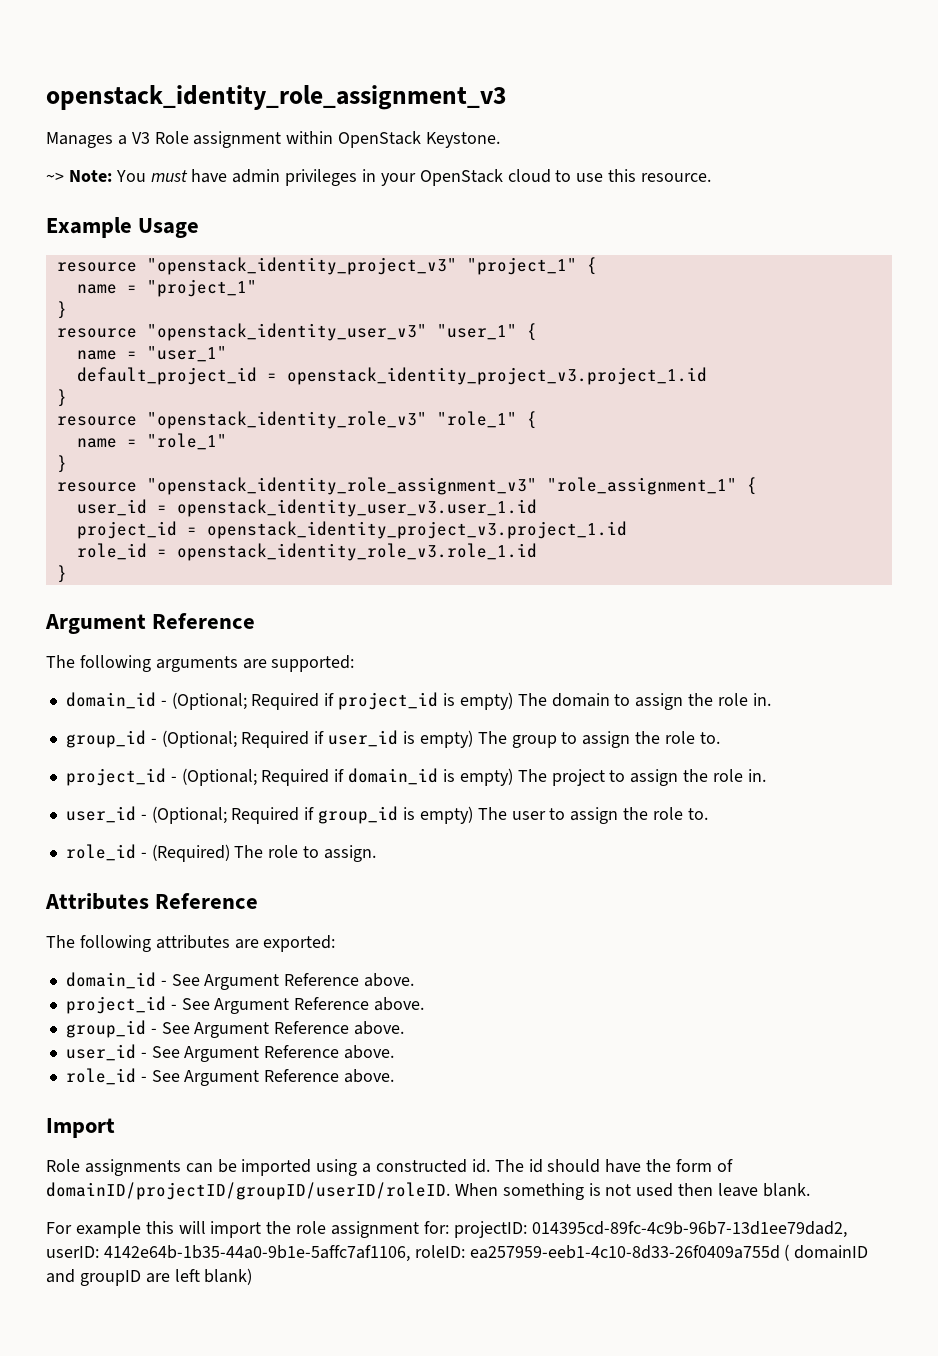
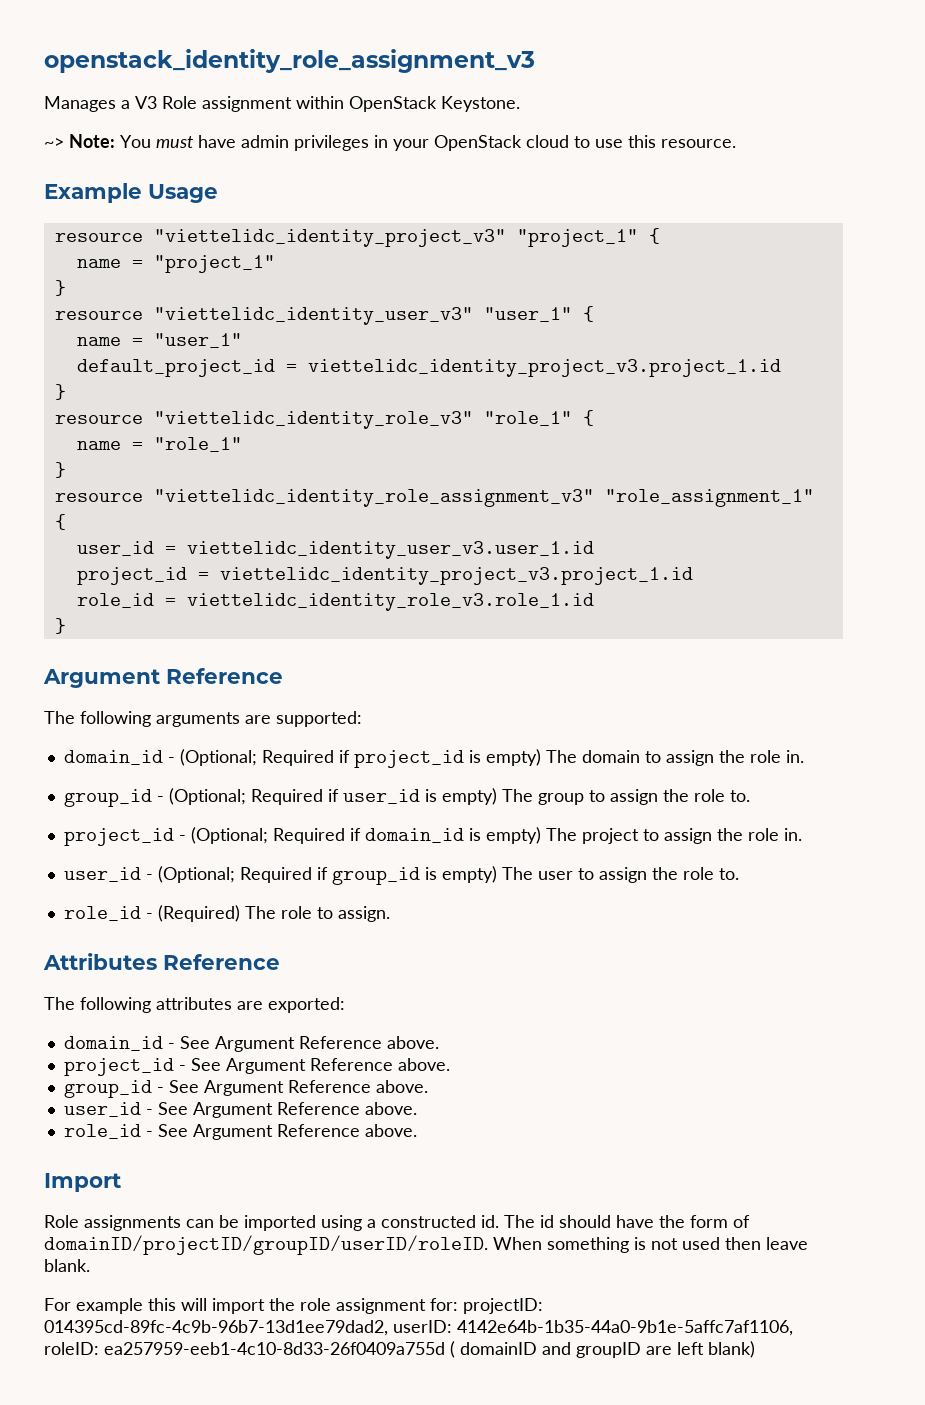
[146,257,457,275] "openstack_identity_project_v3" -> [153,229,506,247] "viettelidc_identity_project_v3"
[146,323,427,341] "openstack_identity_user_v3" -> [153,307,473,325] "viettelidc_identity_user_v3"
[286,367,707,385] [56,389,67,407] [56,411,427,429] openstack_identity_project_v3.project_1.id // } // resource "openstack_identity_role_v3" -> [307,359,781,377] [54,384,66,400] [54,411,473,429] viettelidc_identity_project_v3.project_1.id // } // resource "viettelidc_identity_role_v3"
[146,477,537,495] "openstack_identity_role_assignment_v3" -> [153,489,594,507] "viettelidc_identity_role_assignment_v3"
[176,499,537,517] openstack_identity_user_v3.user_1.id -> [186,541,594,559] viettelidc_identity_user_v3.user_1.id
[206,521,627,539] openstack_identity_project_v3.project_1.id -> [219,567,693,585] viettelidc_identity_project_v3.project_1.id
[176,543,537,561] openstack_identity_role_v3.role_1.id -> [186,593,594,611] viettelidc_identity_role_v3.role_1.id

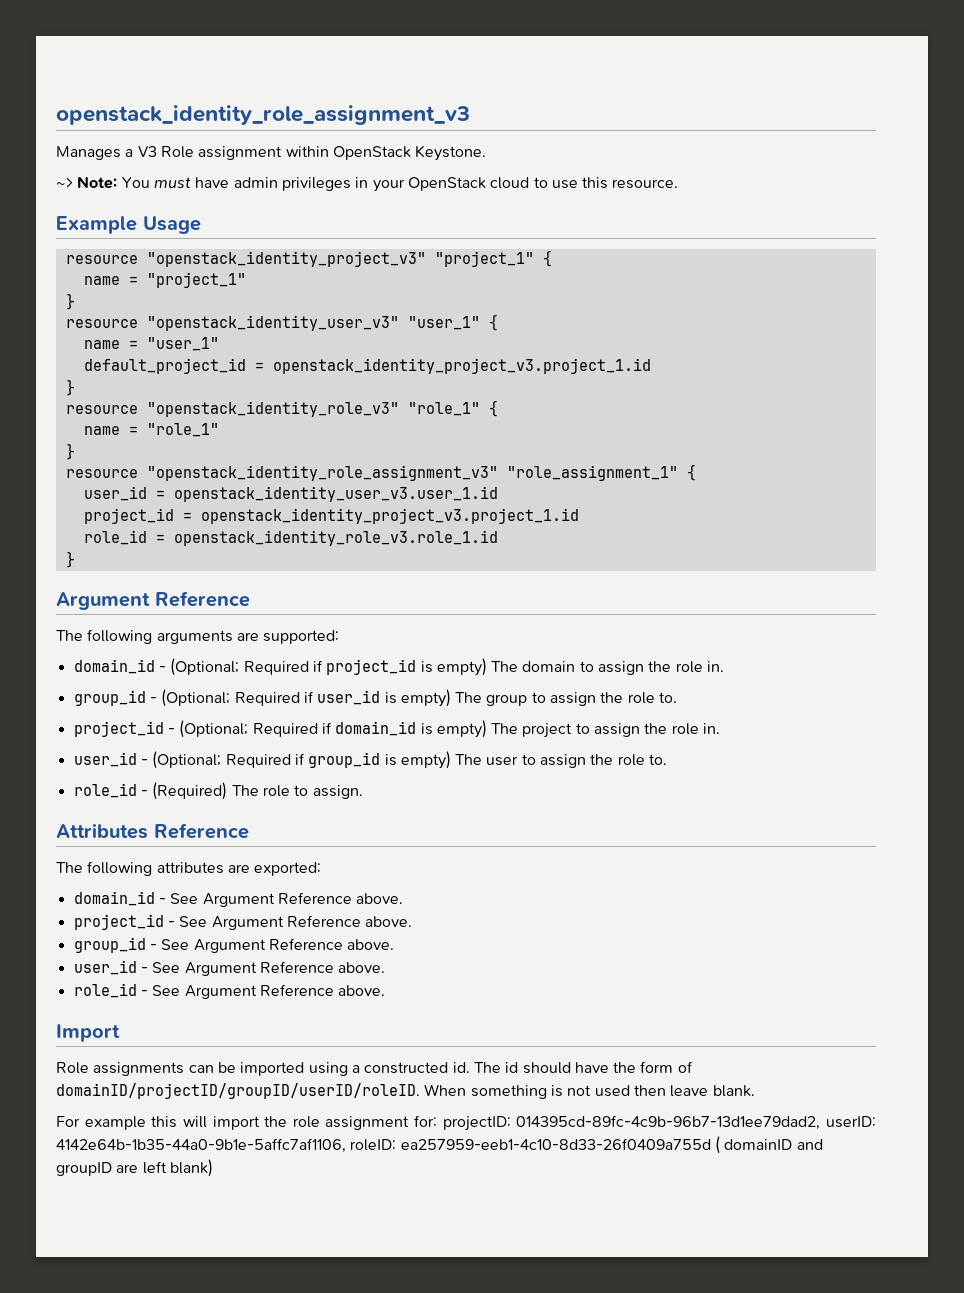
[153,229,506,247] "viettelidc_identity_project_v3" -> [146,251,426,267] "openstack_identity_project_v3"
[153,307,473,325] "viettelidc_identity_user_v3" -> [146,315,399,331] "openstack_identity_user_v3"
[307,359,781,377] [54,384,66,400] [54,411,473,429] viettelidc_identity_project_v3.project_1.id // } // resource "viettelidc_identity_role_v3" -> [272,358,651,374] [65,379,75,396] [65,401,399,417] openstack_identity_project_v3.project_1.id // } // resource "openstack_identity_role_v3"
[153,489,594,507] "viettelidc_identity_role_assignment_v3" -> [146,465,498,481] "openstack_identity_role_assignment_v3"
[186,541,594,559] viettelidc_identity_user_v3.user_1.id -> [173,486,498,502] openstack_identity_user_v3.user_1.id
[219,567,693,585] viettelidc_identity_project_v3.project_1.id -> [200,508,579,524] openstack_identity_project_v3.project_1.id
[186,593,594,611] viettelidc_identity_role_v3.role_1.id -> [173,530,498,546] openstack_identity_role_v3.role_1.id

